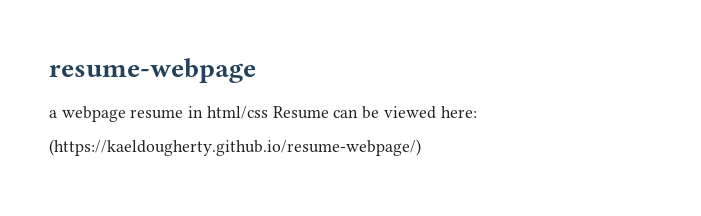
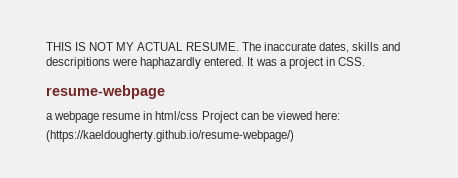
(49, 70) none -> [46,42,401,53] [46,57,365,69] THIS IS NOT MY ACTUAL RESUME. The inaccurate dates, skills and descripitions were haphazardly entered. It was a project in CSS. //
[272,106,329,119] Resume -> [201,111,239,123] Project

